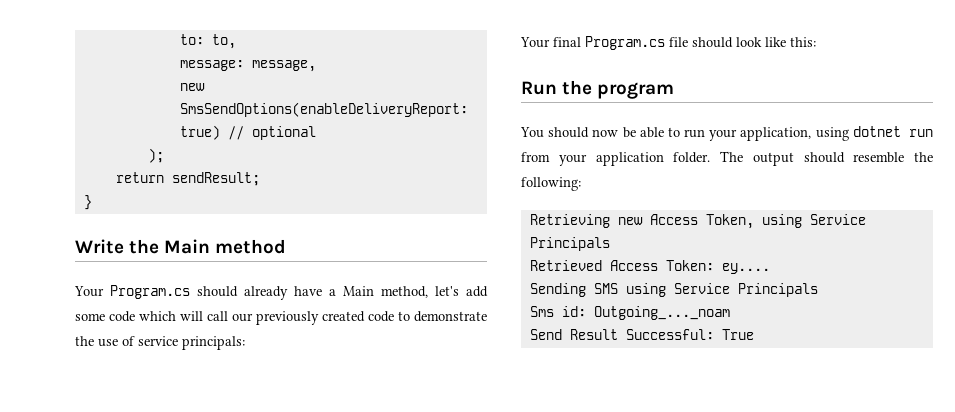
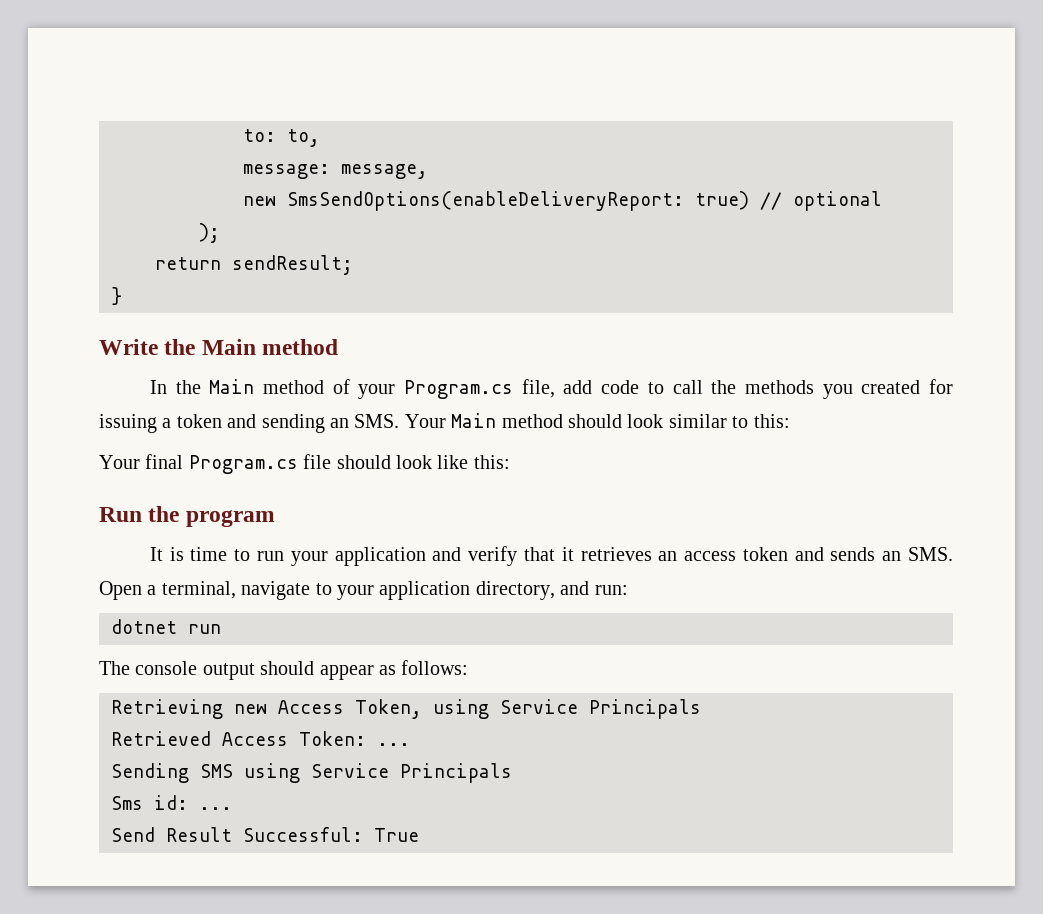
[74,285,488,300] [75,311,487,325] [75,336,245,350] Your Program.cs should already have a Main method, let's add some code which will call our previously created code to demonstrate the use of service principals: -> [149,379,954,399] [99,413,790,433] In the Main method of your Program.cs file, add code to call the methods you created for issuing a token and sending an SMS. Your Main method should look similar to this:
[520,126,933,141] [521,151,933,166] [521,177,581,191] You should now be able to run your application, using dotnet run from your application folder. The output should resemble the following: -> [149,546,954,566] [99,581,628,600] [111,619,221,634] [99,660,469,680] It is time to run your application and verify that it retrieves an access token and sends an SMS. Open a terminal, navigate to your application directory, and run: // dotnet run // The console output should appear as follows:
[721,263,770,274] ey.... -> [377,743,410,746] ...
[593,306,730,320] Outgoing_..._noam -> [199,807,232,810] ...

